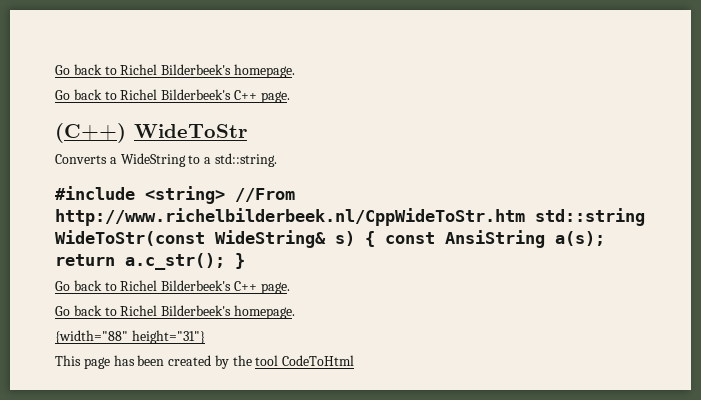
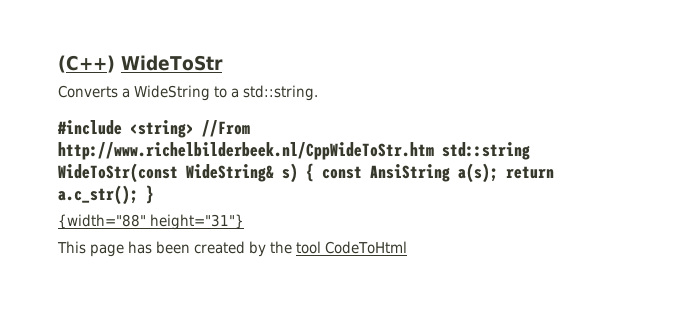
[55,64,295,78] [55,89,290,103] Go back to Richel Bilderbeek's homepage. // Go back to Richel Bilderbeek's C++ page. // -> (58, 64) none
[55,280,290,294] [55,305,295,319] // Go back to Richel Bilderbeek's C++ page. // Go back to Richel Bilderbeek's homepage. -> (154, 194) none

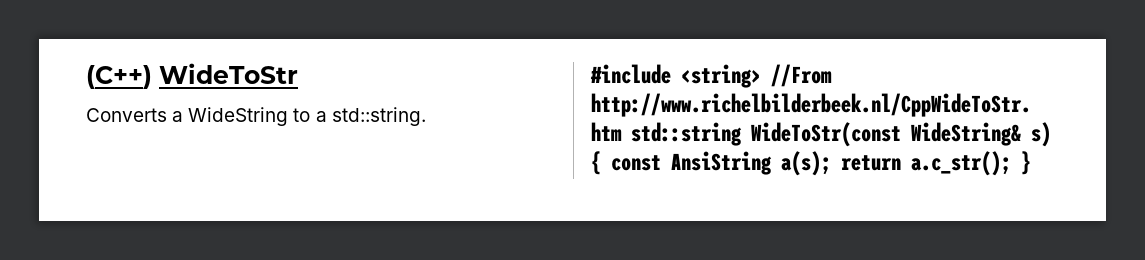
[58,214,244,230] [57,241,407,257] // {width="88" height="31"} // This page has been created by the tool CodeToHtml -> (1031, 163) none

